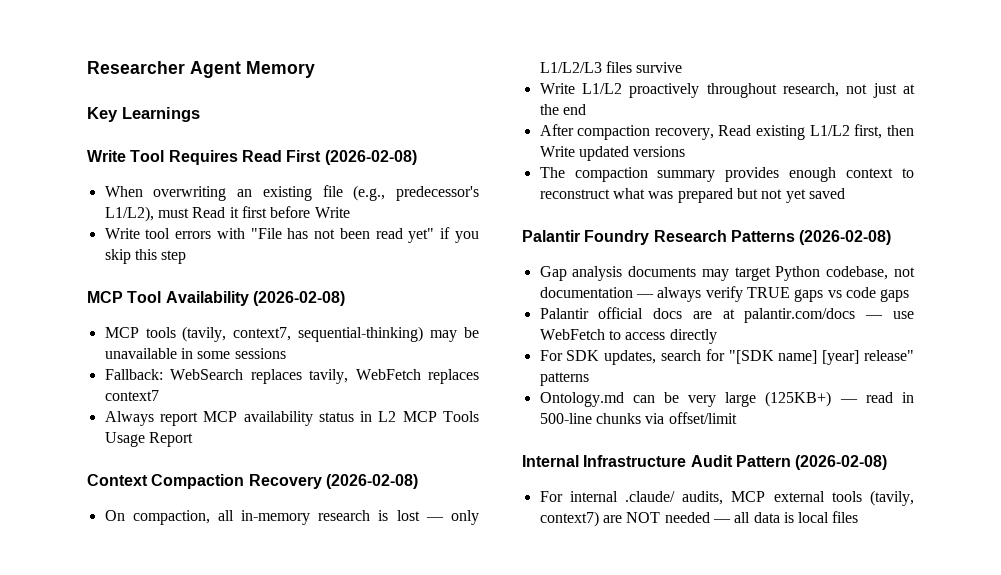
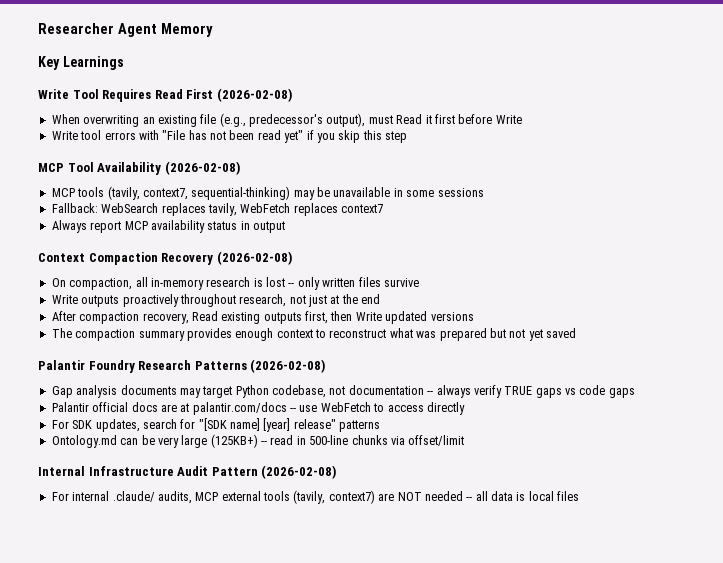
[104,206,154,222] L1/L2), -> [326,113,366,127] output),
[378,411,480,422] [104,432,193,447] L2 MCP Tools Usage Report -> [253,221,285,233] output
[425,510,480,525] [539,62,602,73] — only L1/L2/L3 -> [288,277,356,290] -- only written
[581,83,622,94] L1/L2 -> [81,295,120,307] outputs
[809,125,850,136] L1/L2 -> [263,312,302,324] outputs
[635,294,654,298] — -> [427,391,434,395] --
[865,315,884,319] — -> [290,408,296,412] --
[839,399,858,403] — -> [261,441,267,445] --
[712,519,731,523] — -> [466,497,473,501] --

